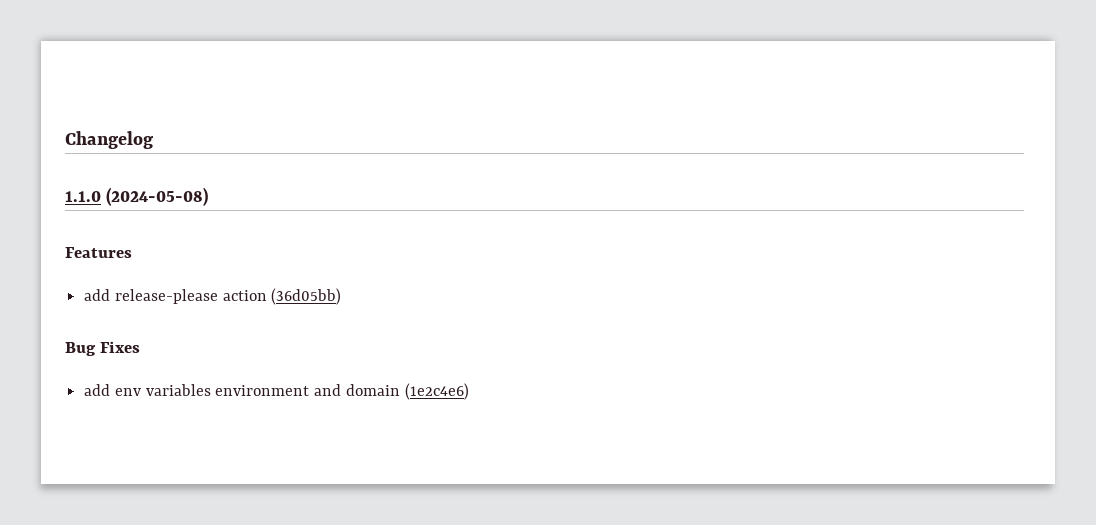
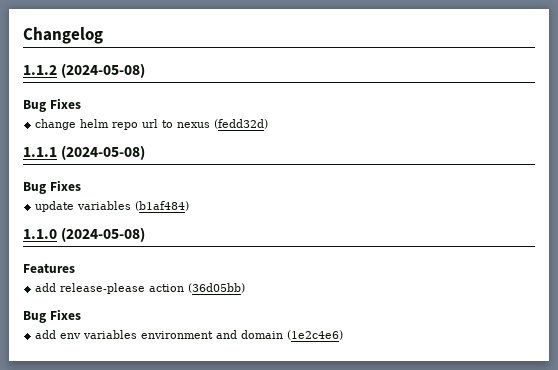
(153, 140) none -> [23,63,146,78] [23,98,81,112] [35,119,269,130] [23,145,146,160] [23,180,81,194] [35,201,190,212] // 1.1.2 (2024-05-08) // Bug Fixes // change helm repo url to nexus (fedd32d) // 1.1.1 (2024-05-08) // Bug Fixes // update variables (b1af484)

